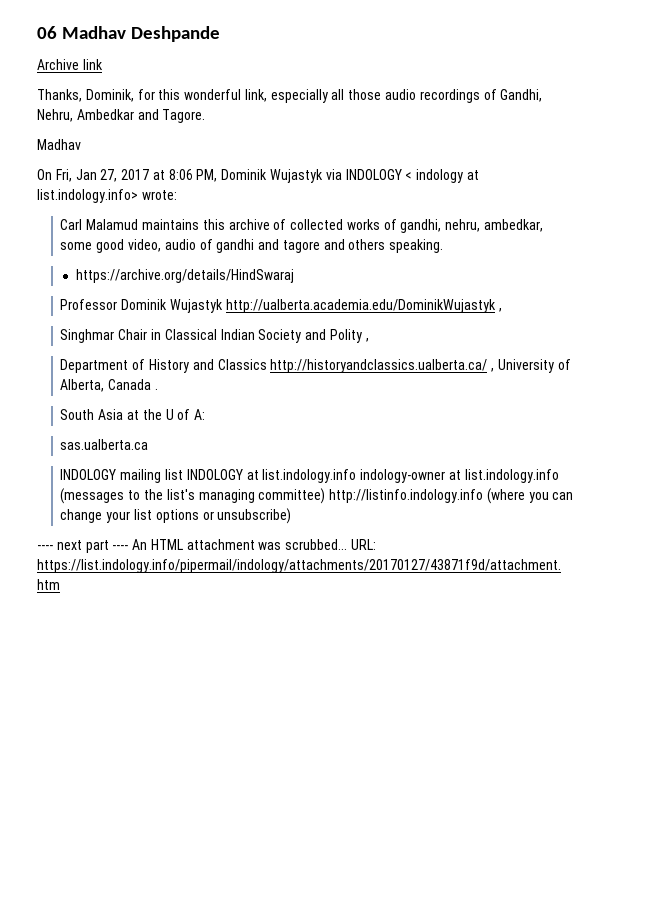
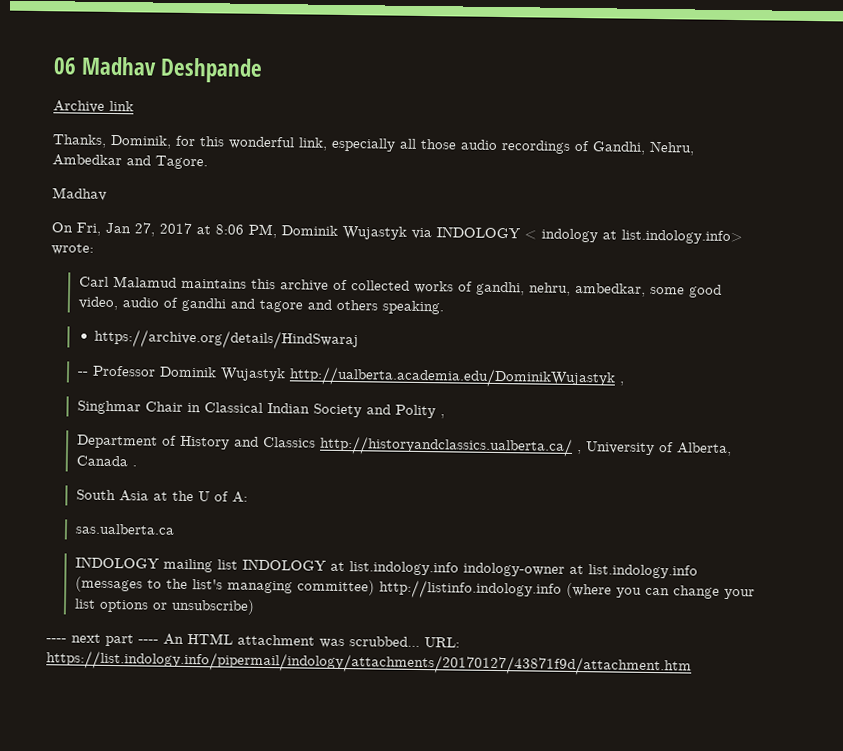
(294, 276) none -> [76,371,89,376] --

